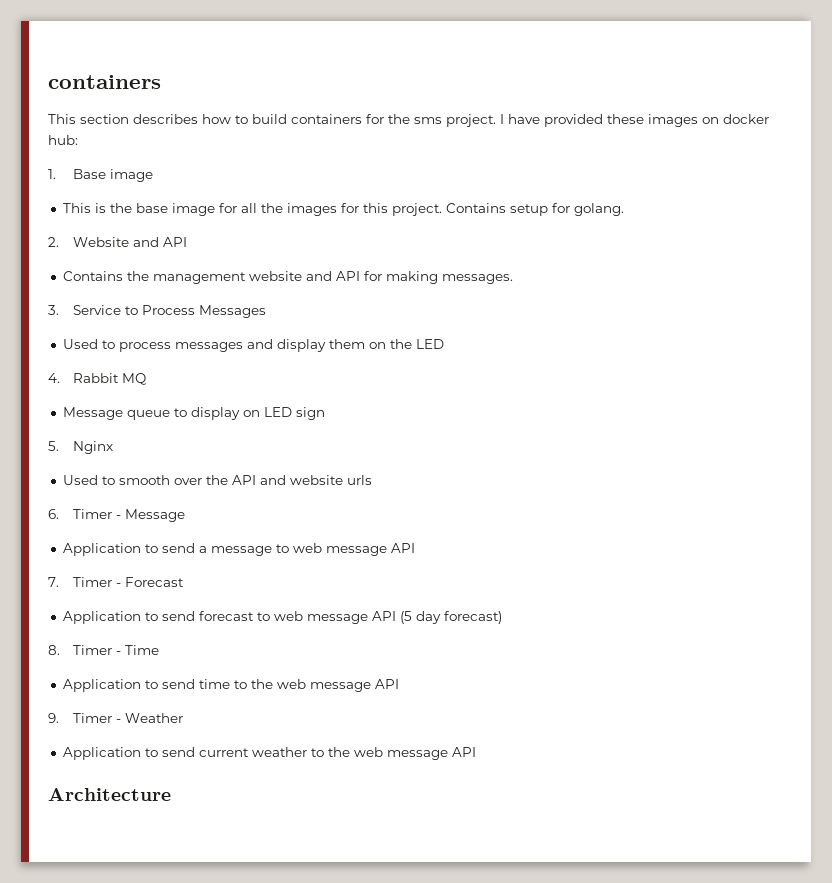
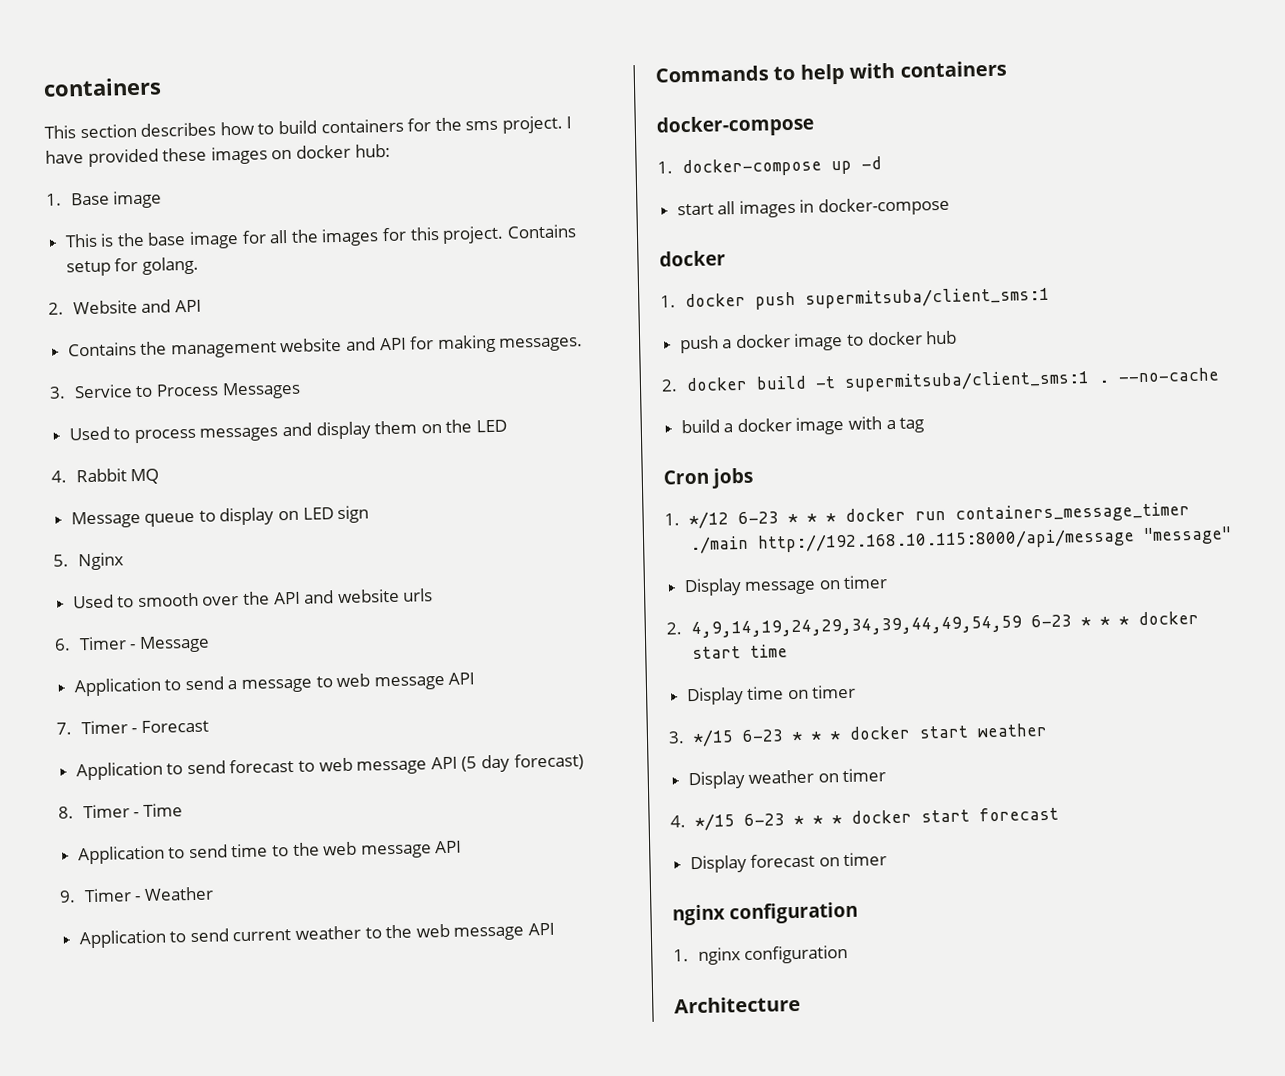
(476, 752) none -> [655,60,1007,85] [656,114,815,138] [657,156,882,178] [676,196,951,219] [659,250,726,267] [660,286,1050,310] [678,330,958,354] [661,367,1219,392] [680,416,925,435] [663,467,754,489] [664,502,1190,530] [688,526,1232,555] [683,575,889,597] [666,610,1199,639] [691,644,788,660] [685,684,857,706] [668,722,1048,748] [687,768,887,790] [670,806,1059,832] [689,852,888,874] [672,901,858,926] [673,944,849,965] // Commands to help with containers // docker-compose // 1. docker-compose up -d // start all images in docker-compose // docker // 1. docker push supermitsuba/client_sms:1 // push a docker image to docker hub // 2. docker build -t supermitsuba/client_sms:1 . --no-cache // build a docker image with a tag // Cron jobs // 1. */12 6-23 * * * docker run containers_message_timer ./main http://192.168.10.115:8000/api/message "message" // Display message on timer // 2. 4,9,14,19,24,29,34,39,44,49,54,59 6-23 * * * docker start time // Display time on timer // 3. */15 6-23 * * * docker start weather // Display weather on timer // 4. */15 6-23 * * * docker start forecast // Display forecast on timer // nginx configuration // 1. nginx configuration

